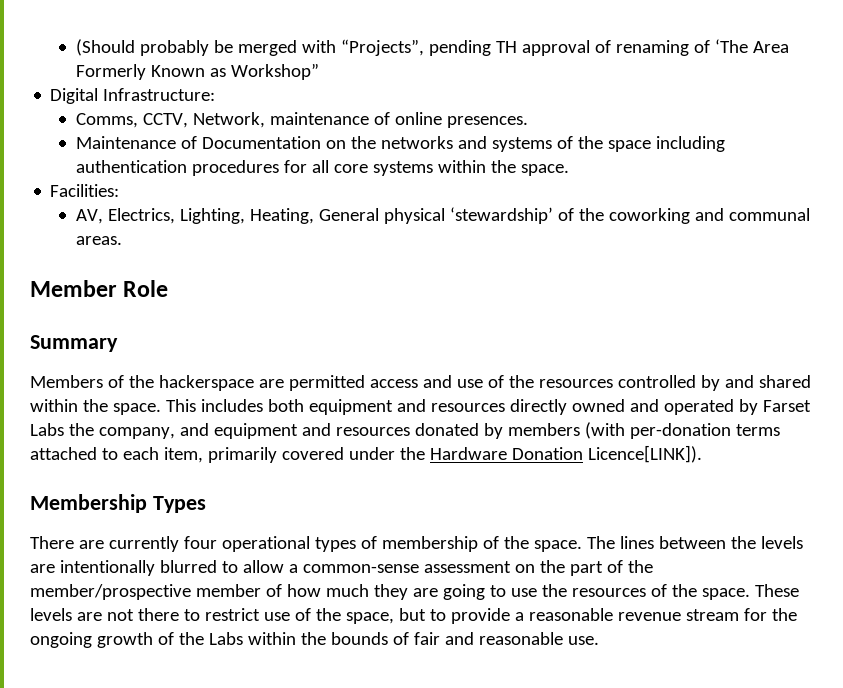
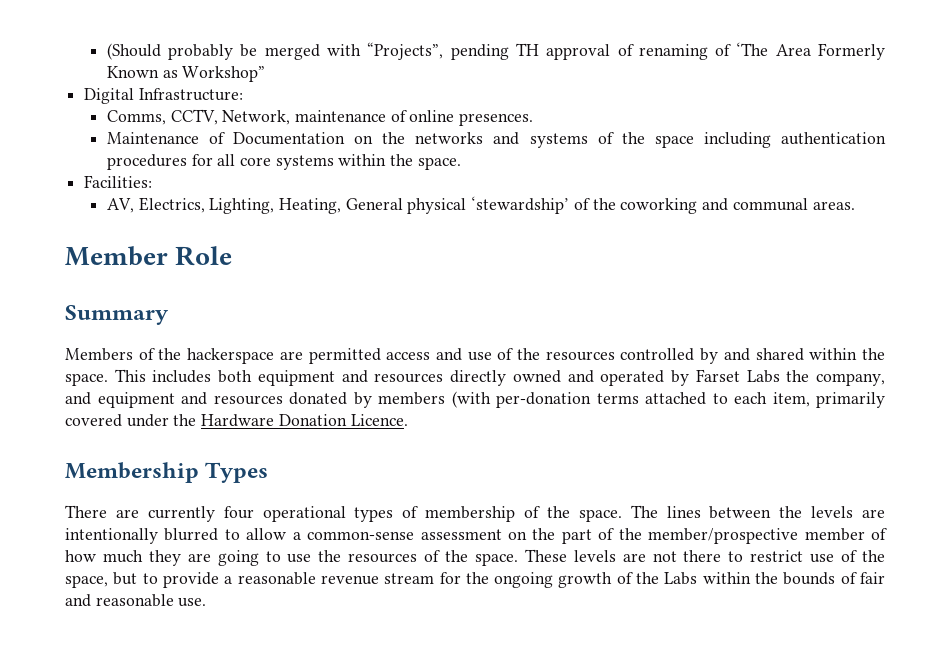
[587,445,702,463] Licence[LINK]). -> [350,414,408,426] Licence.

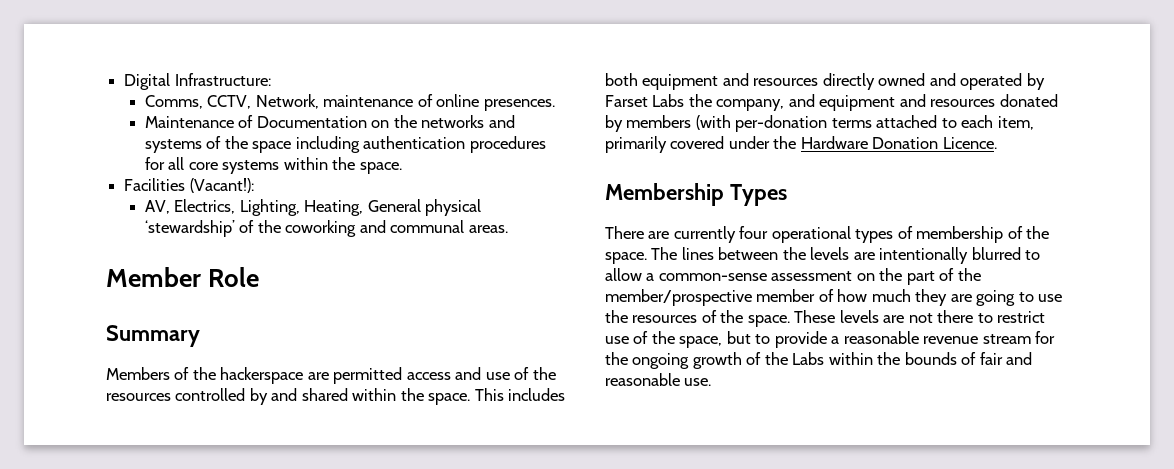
[106,42,885,60] [106,66,266,82] (Should probably be merged with “Projects”, pending TH approval of renaming of ‘The Area Formerly Known as Workshop” // -> (124, 81) none
[84,175,153,188] Facilities: -> [124,178,254,193] Facilities (Vacant!):

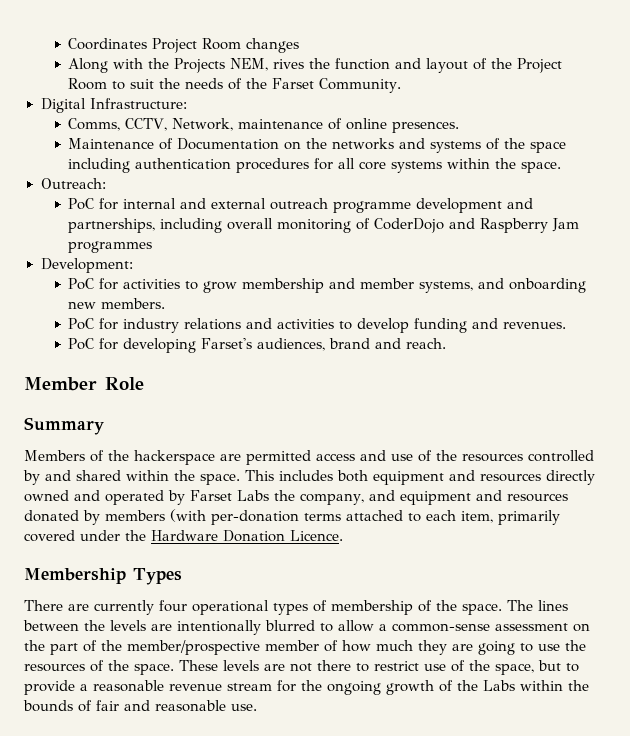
(124, 81) none -> [68,38,300,53] [68,58,563,73] [68,78,402,93] Coordinates Project Room changes // Along with the Projects NEM, rives the function and layout of the Project Room to suit the needs of the Farset Community. //
[124,178,254,193] [144,199,482,216] [144,220,508,237] Facilities (Vacant!): // AV, Electrics, Lighting, Heating, General physical ‘stewardship’ of the coworking and communal areas. -> [40,178,106,189] [68,198,534,213] [68,218,580,233] [68,241,153,253] [40,258,133,273] [68,278,587,293] [68,298,166,309] [68,318,567,333] [68,338,447,353] Outreach: // PoC for internal and external outreach programme development and partnerships, including overall monitoring of CoderDojo and Raspberry Jam programmes // Development: // PoC for activities to grow membership and member systems, and onboarding new members. // PoC for industry relations and activities to develop funding and revenues. // PoC for developing Farset's audiences, brand and reach.

